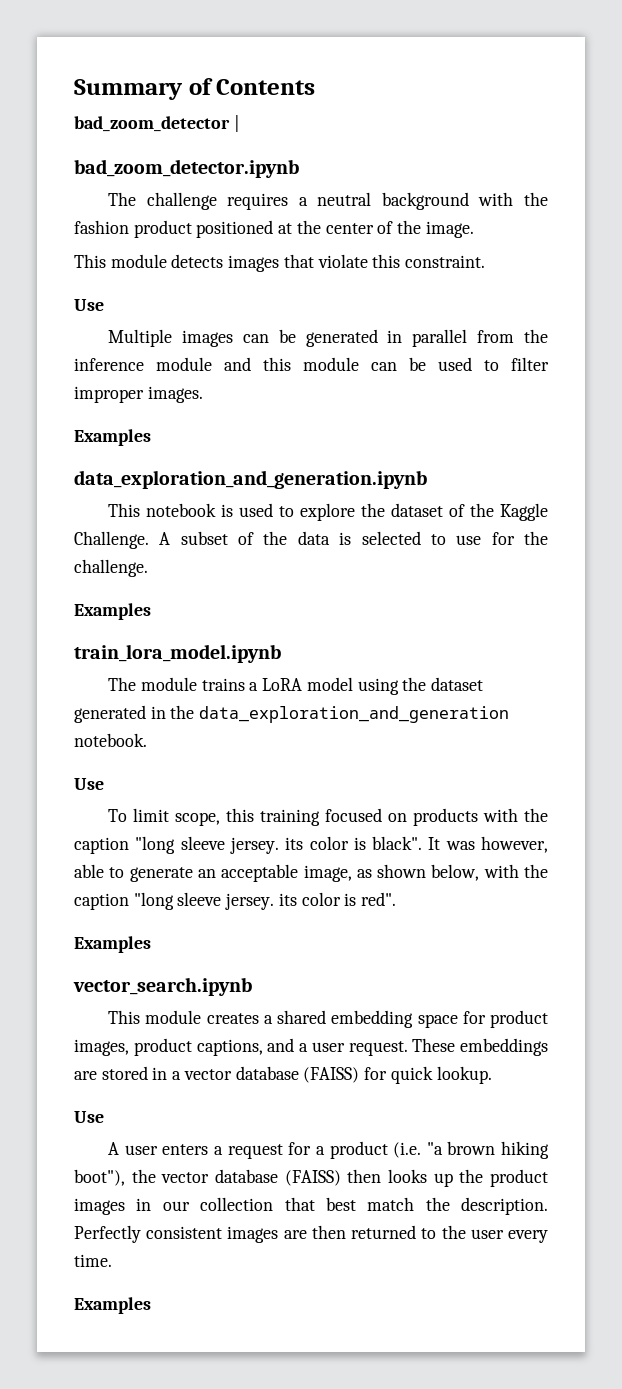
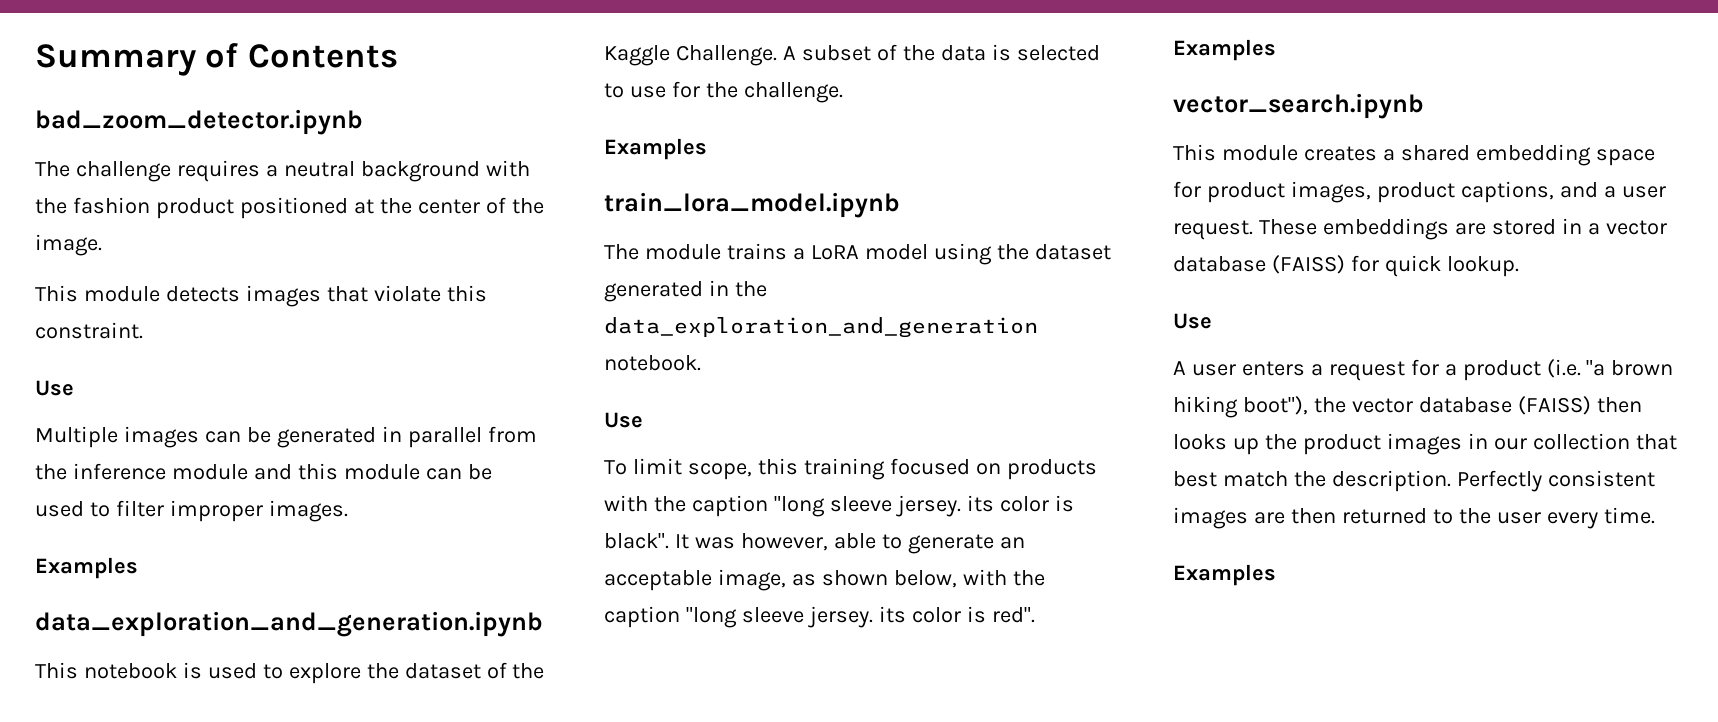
[74,115,240,132] // bad_zoom_detector | -> (398, 56) none

